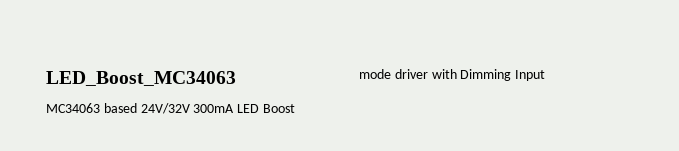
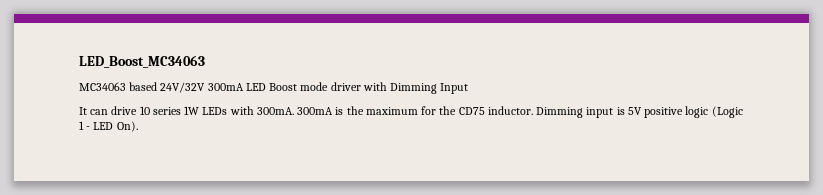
(546, 75) none -> [79,106,743,118] [79,121,138,132] // It can drive 10 series 1W LEDs with 300mA. 300mA is the maximum for the CD75 inductor. Dimming input is 5V positive logic (Logic 1 - LED On).

